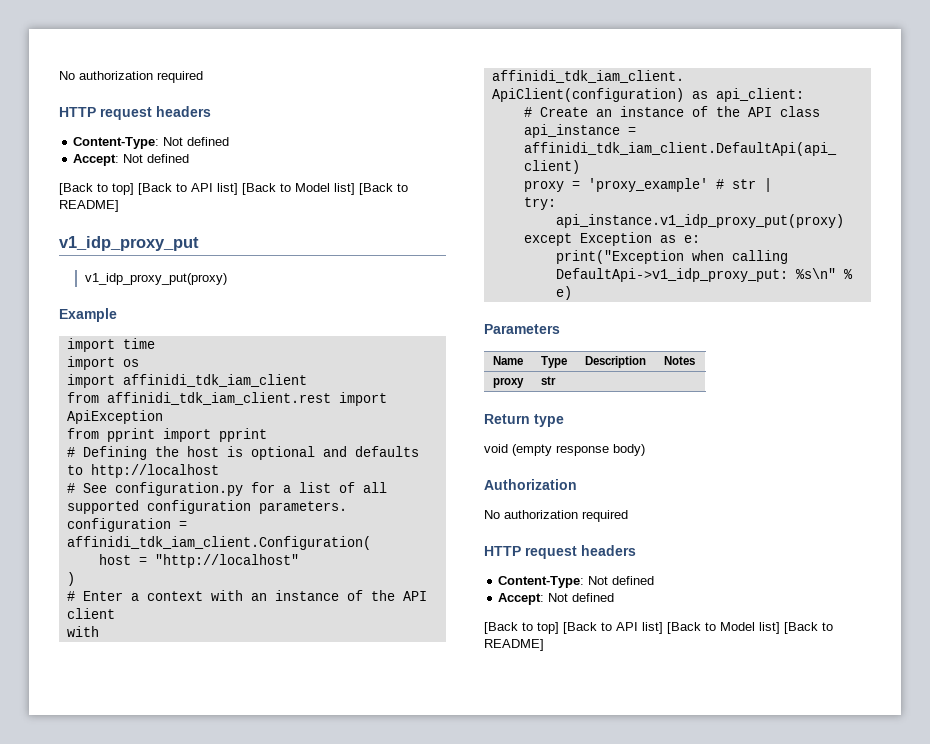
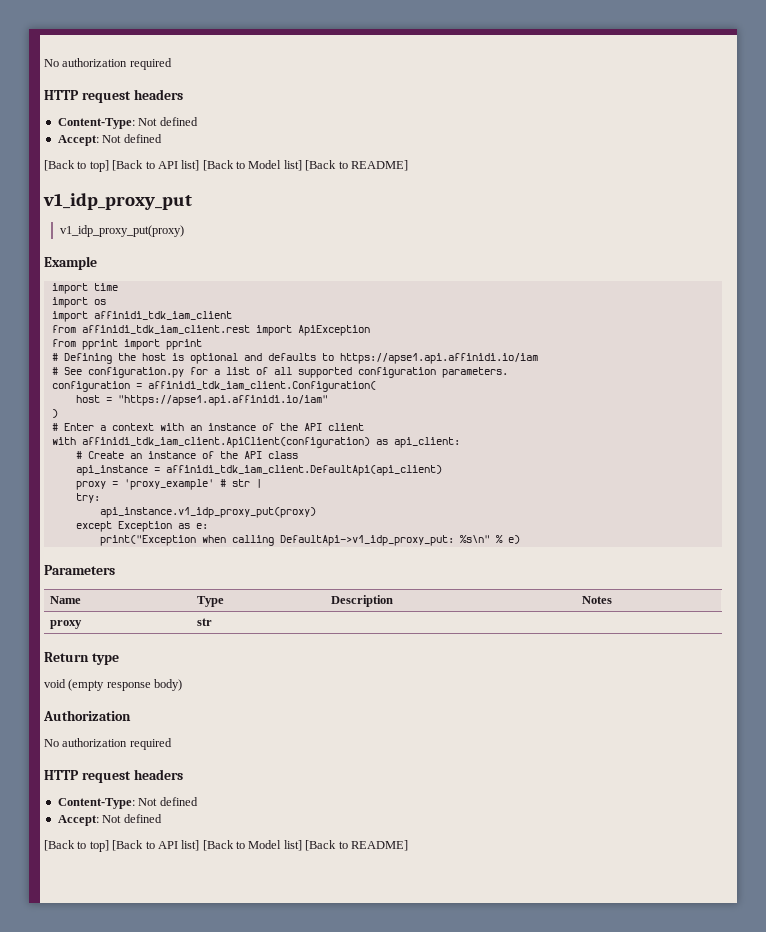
[90,464,219,478] http://localhost -> [339,353,538,364] https://apse1.api.affinidi.io/iam
[154,554,299,568] "http://localhost" -> [117,395,328,406] "https://apse1.api.affinidi.io/iam"

